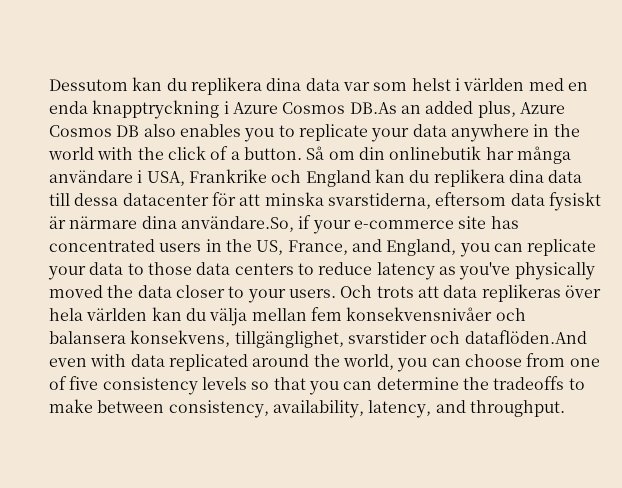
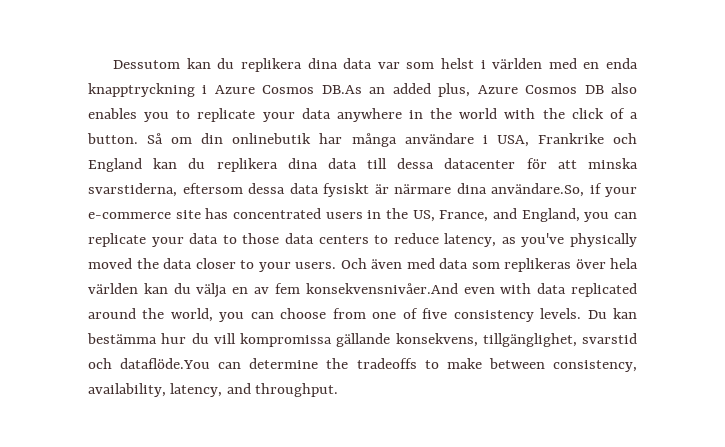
(507, 199) none -> [248,183,285,194] dessa
[376,262,435,280] latency -> [444,233,497,247] latency,
[376,285,478,298] trots att data -> [371,258,500,269] även med data som
[251,307,526,321] [49,330,587,348] mellan fem konsekvensnivåer och balansera konsekvens, tillgänglighet, svarstider och dataflöden.And -> [232,283,458,294] en av fem konsekvensnivåer.And
[201,377,339,395] levels so that you -> [540,308,637,319] [87,333,637,347] [88,358,211,369] levels. Du kan bestämma hur du vill kompromissa gällande konsekvens, tillgänglighet, svarstid och dataflöde.You

